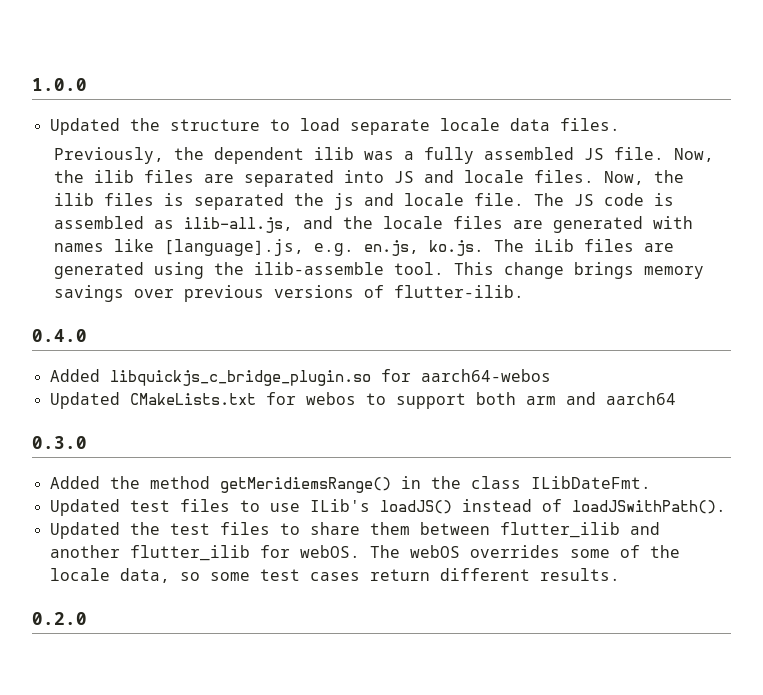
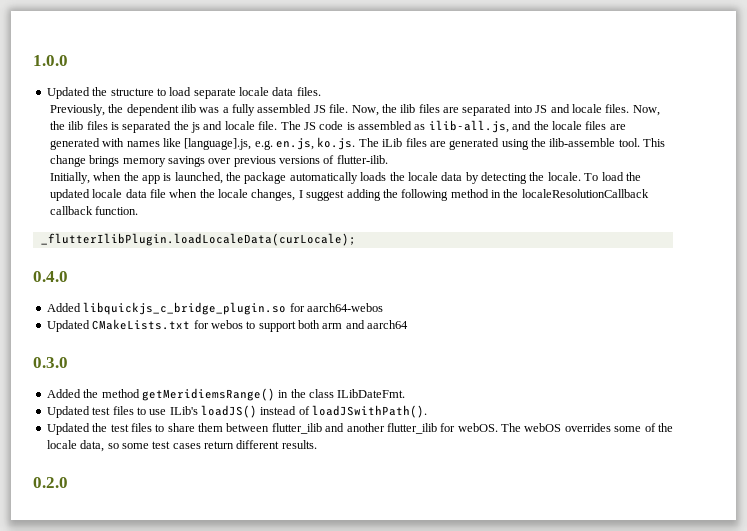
(525, 291) none -> [49,172,641,184] [49,189,649,201] [49,206,139,215] [40,233,356,246] // Initially, when the app is launched, the package automatically loads the locale data by detecting the locale. To load the updated locale data file when the locale changes, I suggest adding the following method in the localeResolutionCallback callback function. // _flutterIlibPlugin.loadLocaleData(curLocale);

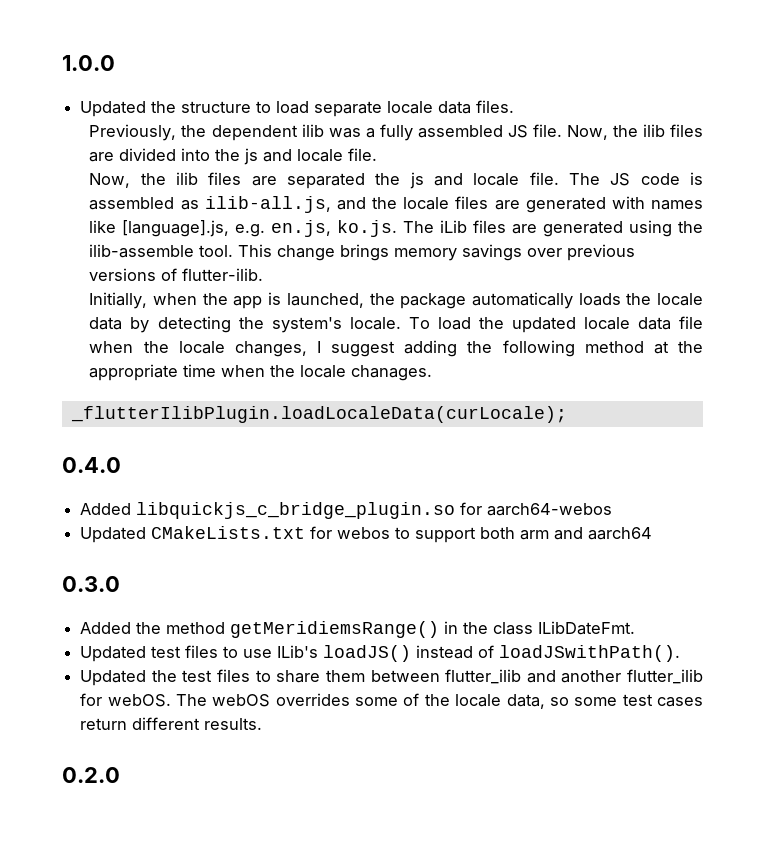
[462,104,660,116] [49,121,119,130] separated into JS and locale files. Now, the ilib files is -> [119,148,378,165] [89,172,277,188] divided into the js and locale file. // Now, the ilib files are
(545, 176) none -> [271,317,342,333] system's
[491,189,649,198] [49,206,139,215] in the localeResolutionCallback callback function. -> [653,341,703,354] [89,364,433,381] at the appropriate time when the locale chanages.

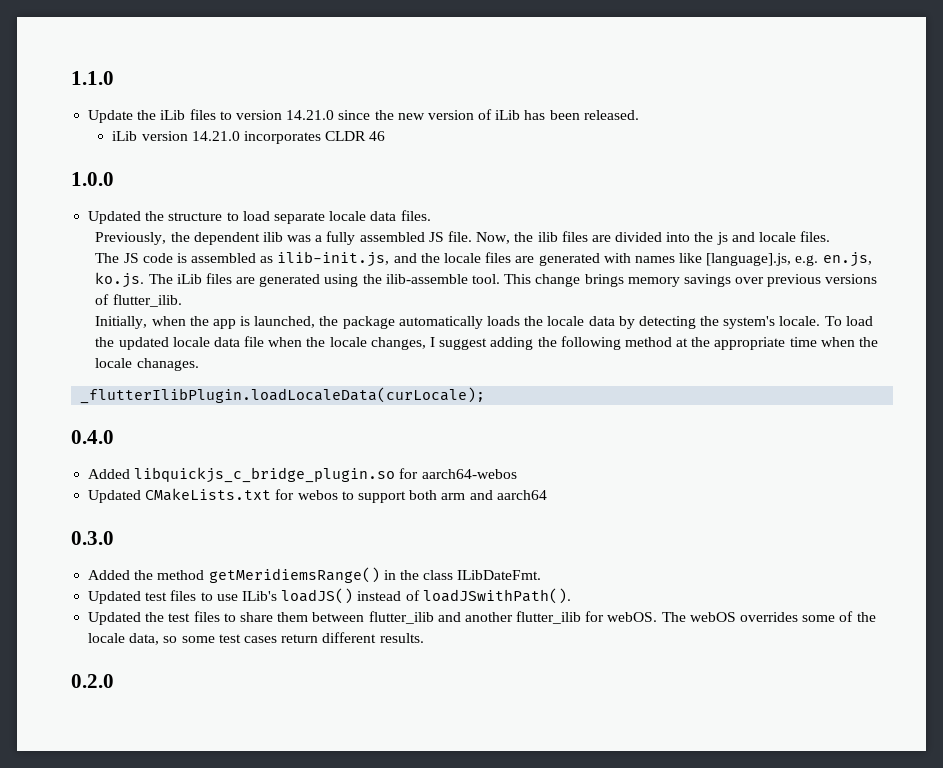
(62, 63) none -> [71,71,114,85] [88,109,639,123] [112,131,386,144] 1.1.0 // Update the iLib files to version 14.21.0 since the new version of iLib has been released. // iLib version 14.21.0 incorporates CLDR 46 //
[348,148,378,161] [89,172,559,189] file. // Now, the ilib files are separated the js and locale file. -> [800,231,831,242] files. //
[204,196,331,213] ilib-all.js, -> [277,251,390,267] ilib-init.js,
[182,268,264,281] flutter-ilib. -> [112,294,182,307] flutter_ilib.

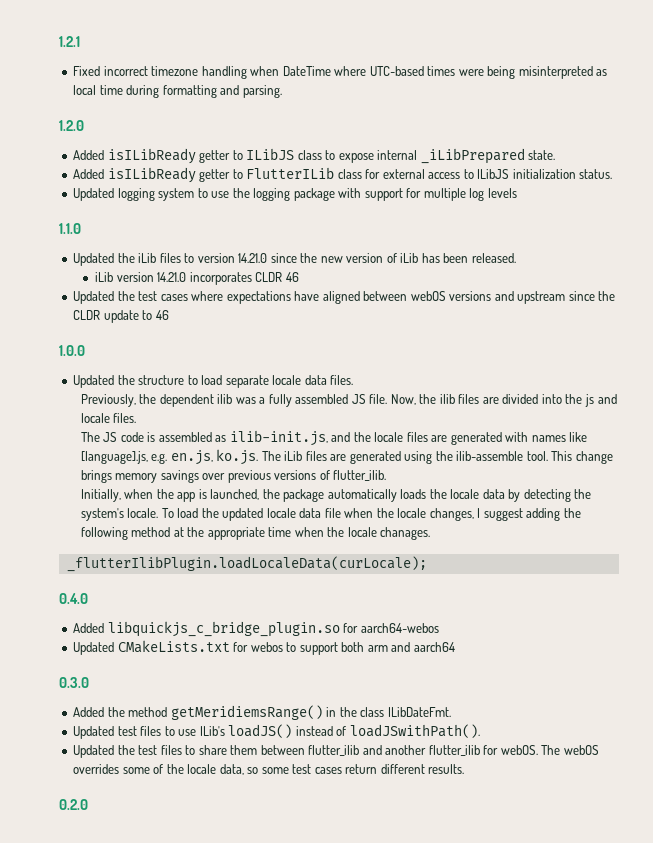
(71, 78) none -> [59,36,80,47] [73,66,608,79] [73,85,282,98] [59,120,84,131] [73,148,556,164] [73,167,613,183] [73,188,517,201] 1.2.1 // Fixed incorrect timezone handling when DateTime where UTC-based times were being misinterpreted as local time during formatting and parsing. // 1.2.0 // Added isILibReady getter to ILibJS class to expose internal _iLibPrepared state. // Added isILibReady getter to FlutterILib class for external access to ILibJS initialization status. // Updated logging system to use the logging package with support for multiple log levels //
[88,110,134,123] Update -> [73,253,115,266] Updated
(386, 136) none -> [73,291,616,304] [73,310,169,323] // Updated the test cases where expectations have aligned between webOS versions and upstream since the CLDR update to 46

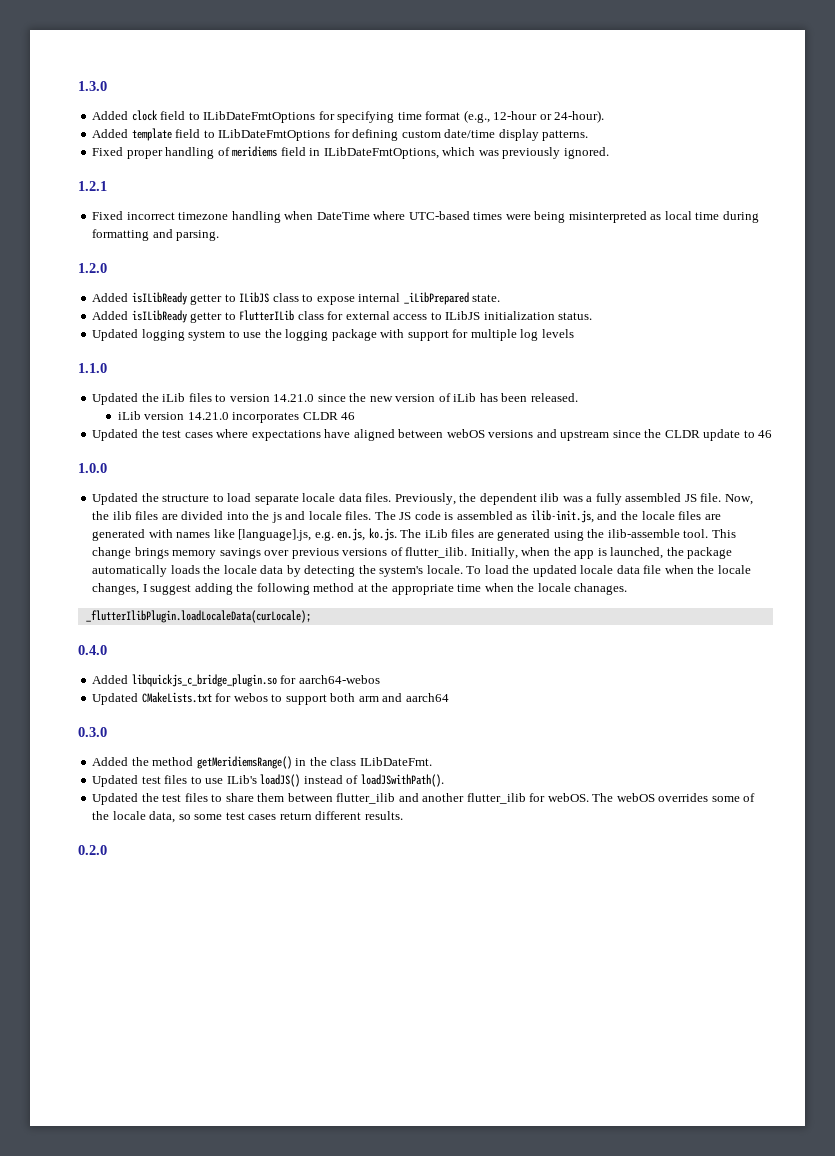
(59, 41) none -> [78,81,107,91] [92,110,605,123] [92,128,589,141] [92,146,609,159] 1.3.0 // Added clock field to ILibDateFmtOptions for specifying time format (e.g., 12-hour or 24-hour). // Added template field to ILibDateFmtOptions for defining custom date/time display patterns. // Fixed proper handling of meridiems field in ILibDateFmtOptions, which was previously ignored. //
(354, 380) // -> (392, 497) none
(137, 418) // -> (372, 515) none
(387, 475) // -> (468, 552) none

